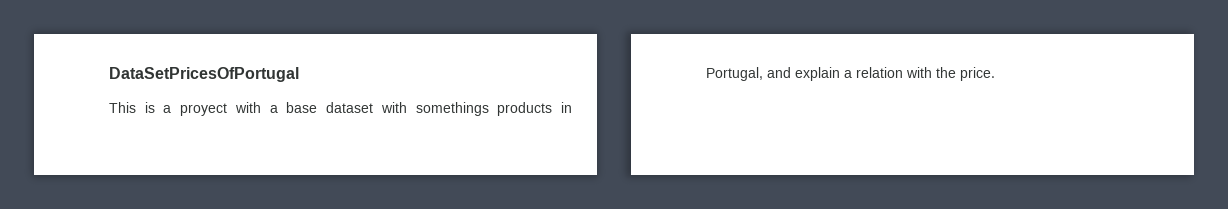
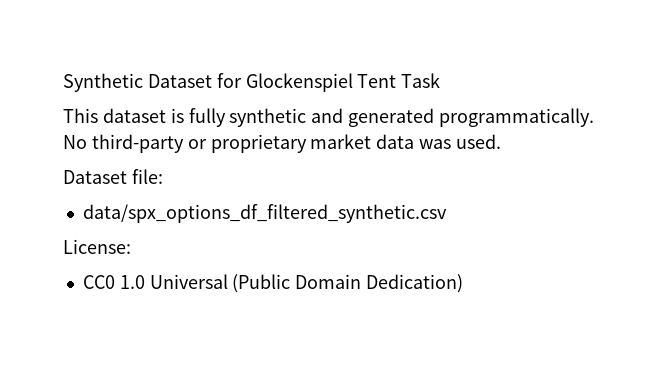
[109,67,299,82] [109,102,572,116] [706,67,995,81] DataSetPricesOfPortugal // This is a proyect with a base dataset with somethings products in Portugal, and explain a relation with the price. -> [63,73,441,92] [63,108,595,127] [63,134,502,153] [63,169,163,184] [82,204,447,223] [63,239,131,254] [82,274,464,293] Synthetic Dataset for Glockenspiel Tent Task // This dataset is fully synthetic and generated programmatically. No third-party or proprietary market data was used. // Dataset file: // data/spx_options_df_filtered_synthetic.csv // License: // CC0 1.0 Universal (Public Domain Dedication)

